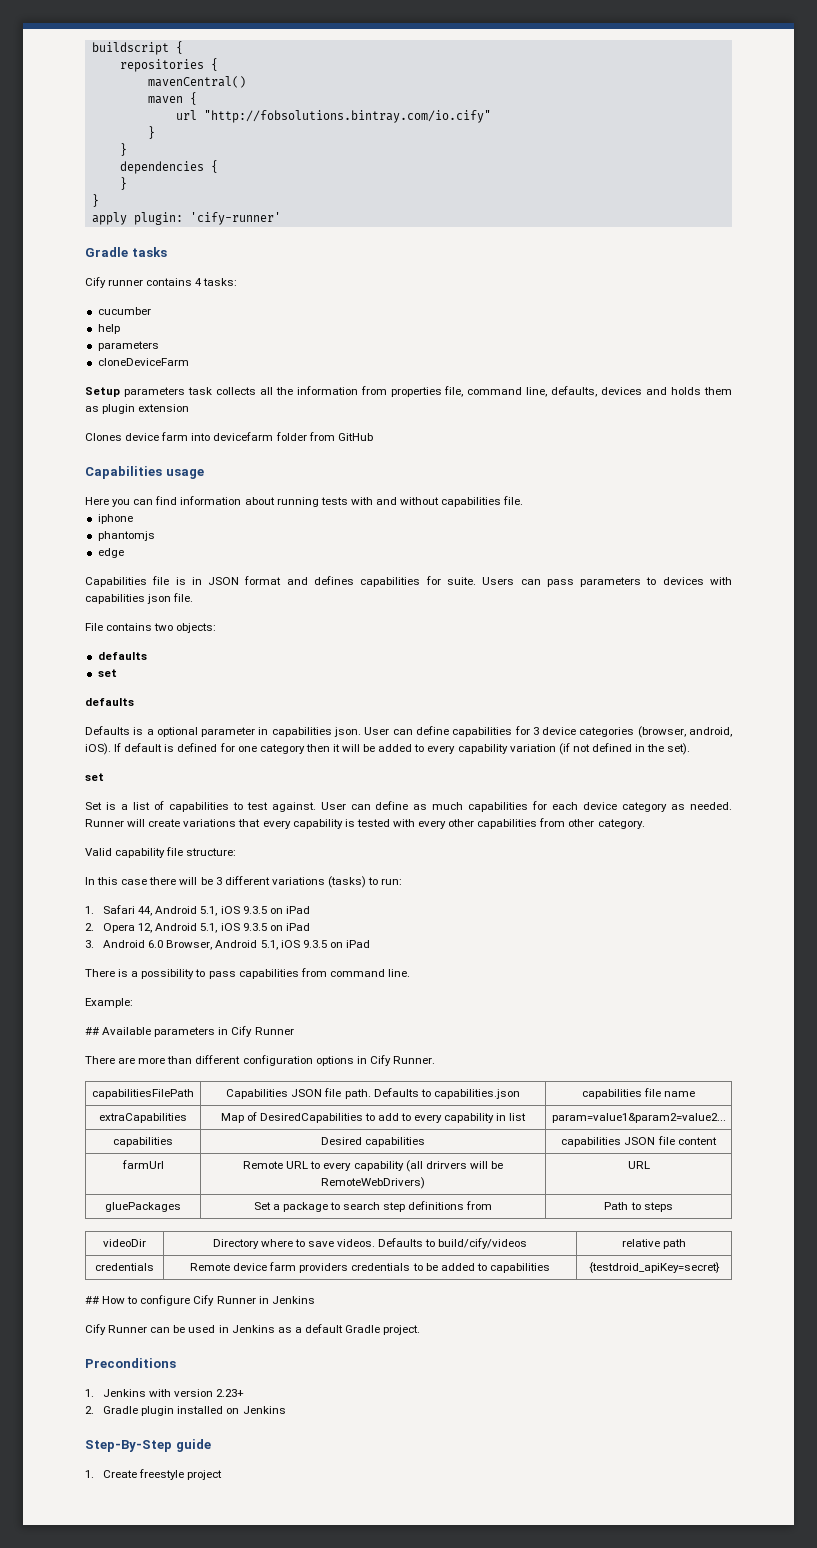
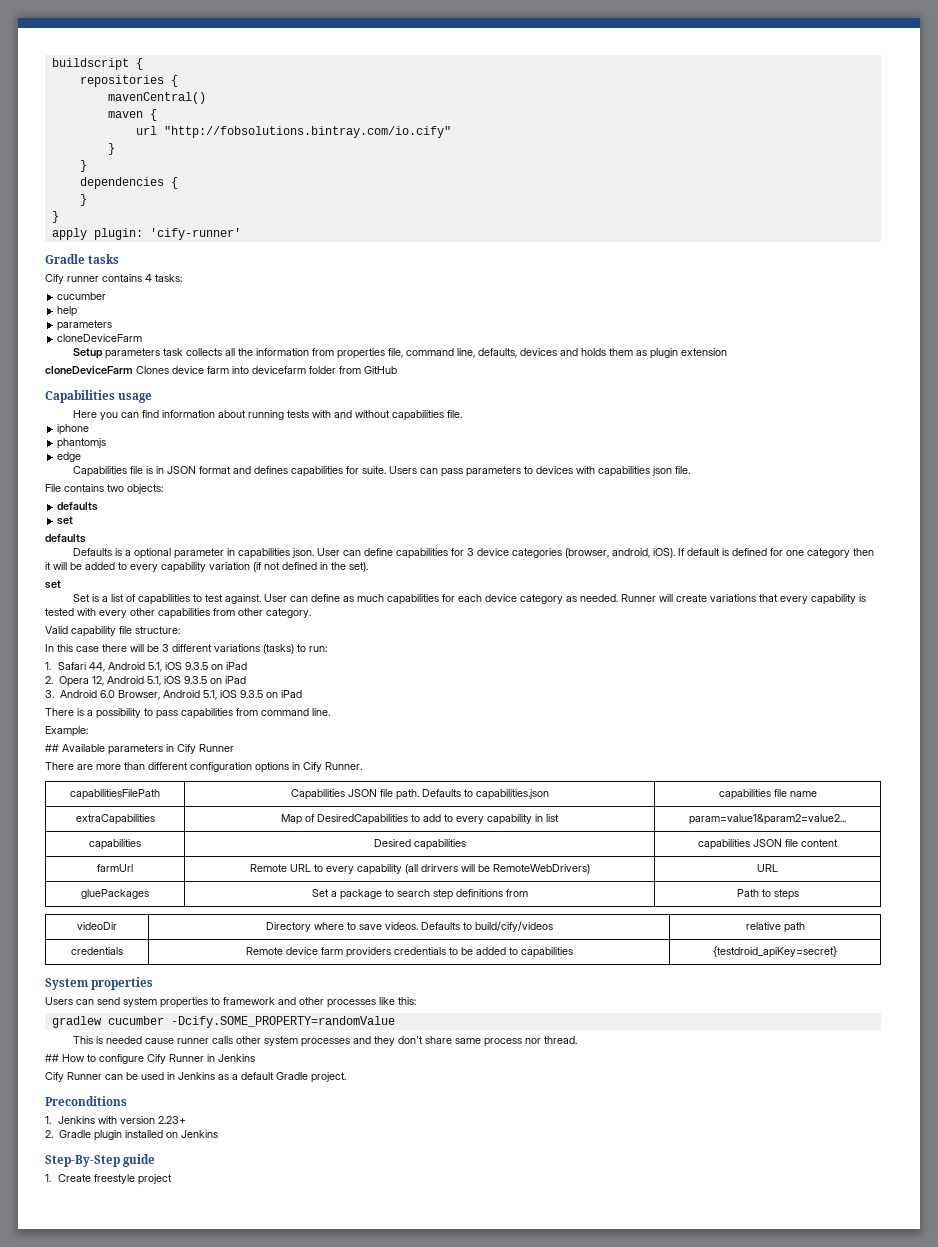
(190, 408) none -> [45,366,133,374] cloneDeviceFarm
(720, 1267) none -> [45,977,154,990] [45,997,416,1008] [51,1016,395,1028] [73,1036,578,1047] // System properties // Users can send system properties to framework and other processes like this: // gradlew cucumber -Dcify.SOME_PROPERTY=randomValue // This is needed cause runner calls other system processes and they don't share same process nor thread.

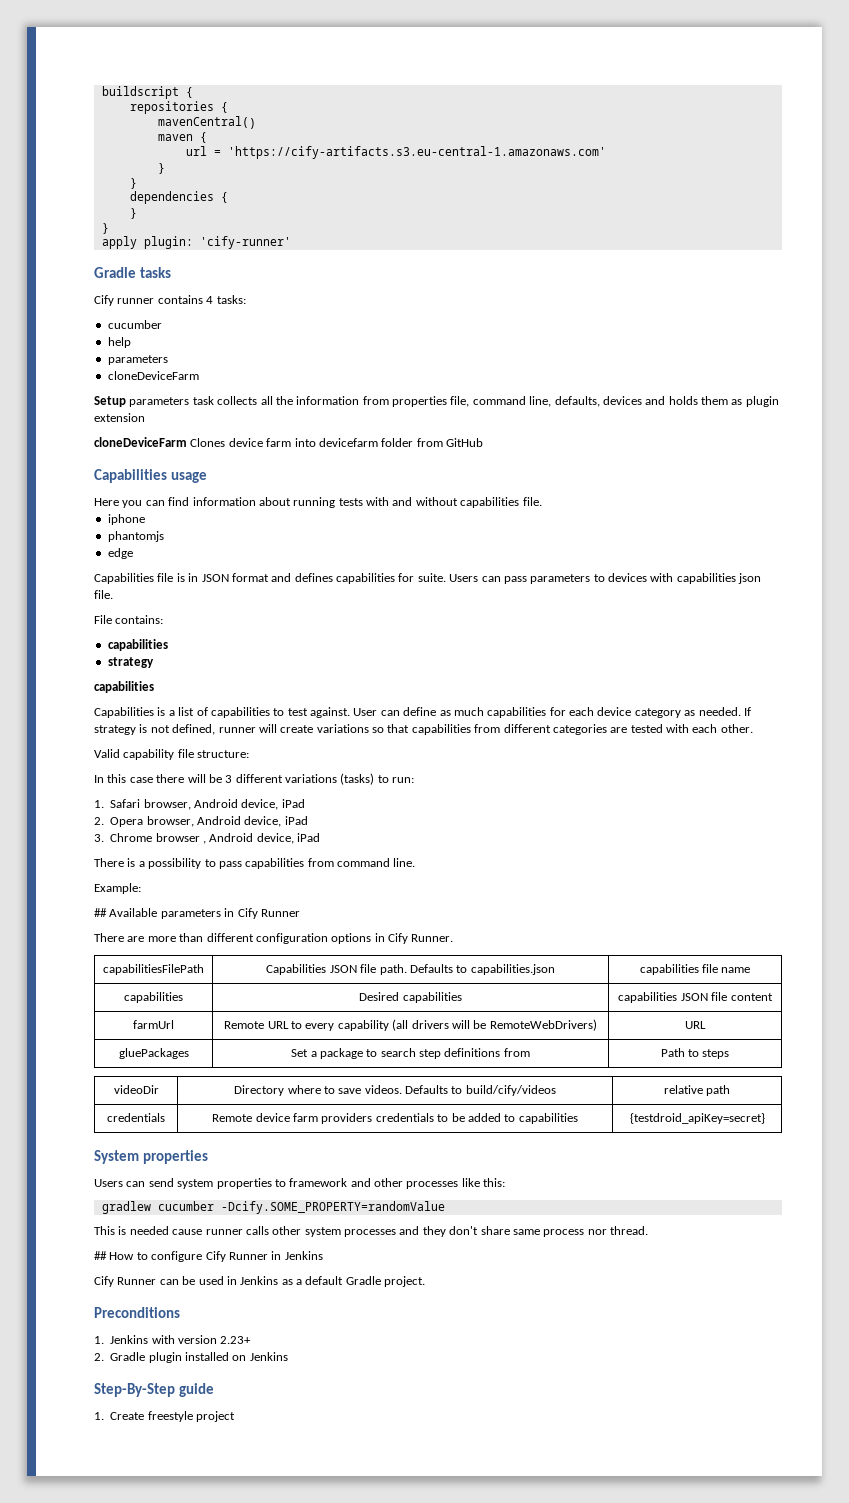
[163,126,451,138] "http://fobsolutions.bintray.com/io.cify" -> [213,146,606,159] = 'https://cify-artifacts.s3.eu-central-1.amazonaws.com'
[64,484,163,494] [57,502,99,511] [57,516,74,525] [45,534,86,543] [73,548,875,559] [45,562,368,573] [45,580,61,589] [73,594,91,602] contains two objects: // defaults // set // defaults // Defaults is a optional parameter in capabilities json. User can define capabilities for 3 device categories (browser, android, iOS). If default is defined for one category then it will be added to every capability variation (if not defined in the set). // set // Set -> [115,615,164,624] [107,639,168,651] [107,657,154,668] [94,681,154,693] [94,707,154,718] contains: // capabilities // strategy // capabilities // Capabilities
[621,594,867,605] [45,608,311,619] Runner will create variations that every capability is tested with every other capabilities from other category. -> [743,707,751,716] [94,724,753,735] If strategy is not defined, runner will create variations so that capabilities from different categories are tested with each other.
[89,662,248,672] [45,676,246,687] [45,690,278,700] 44, Android 5.1, iOS 9.3.5 on iPad // 2. Opera 12, Android 5.1, iOS 9.3.5 on iPad // 3. Android 6.0 Browser, Android 5.1, iOS 9.3.5 on -> [143,799,305,810] [94,816,308,827] [94,833,294,844] browser, Android device, iPad // 2. Opera browser, Android device, iPad // 3. Chrome browser , Android device,
[75,814,155,825] [281,814,559,825] [689,814,846,825] // extraCapabilities | Map of DesiredCapabilities to add to every capability in list | param=value1&param2=value2... -> (751, 970) none
[420,864,458,872] drirvers -> [411,1020,449,1029] drivers

